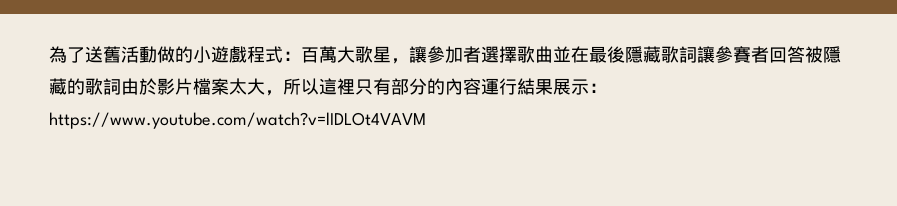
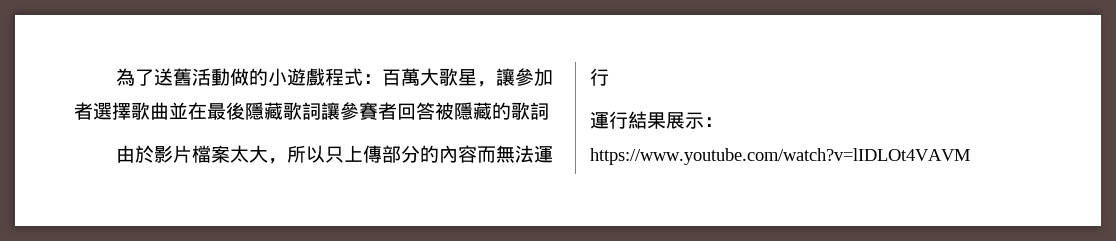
(121, 86) none -> (549, 111) //
[319,78,391,95] 這裡只有 -> [324,145,382,163] 只上傳
(481, 86) none -> [476,145,553,163] [590,68,609,86] 而無法運行 //

